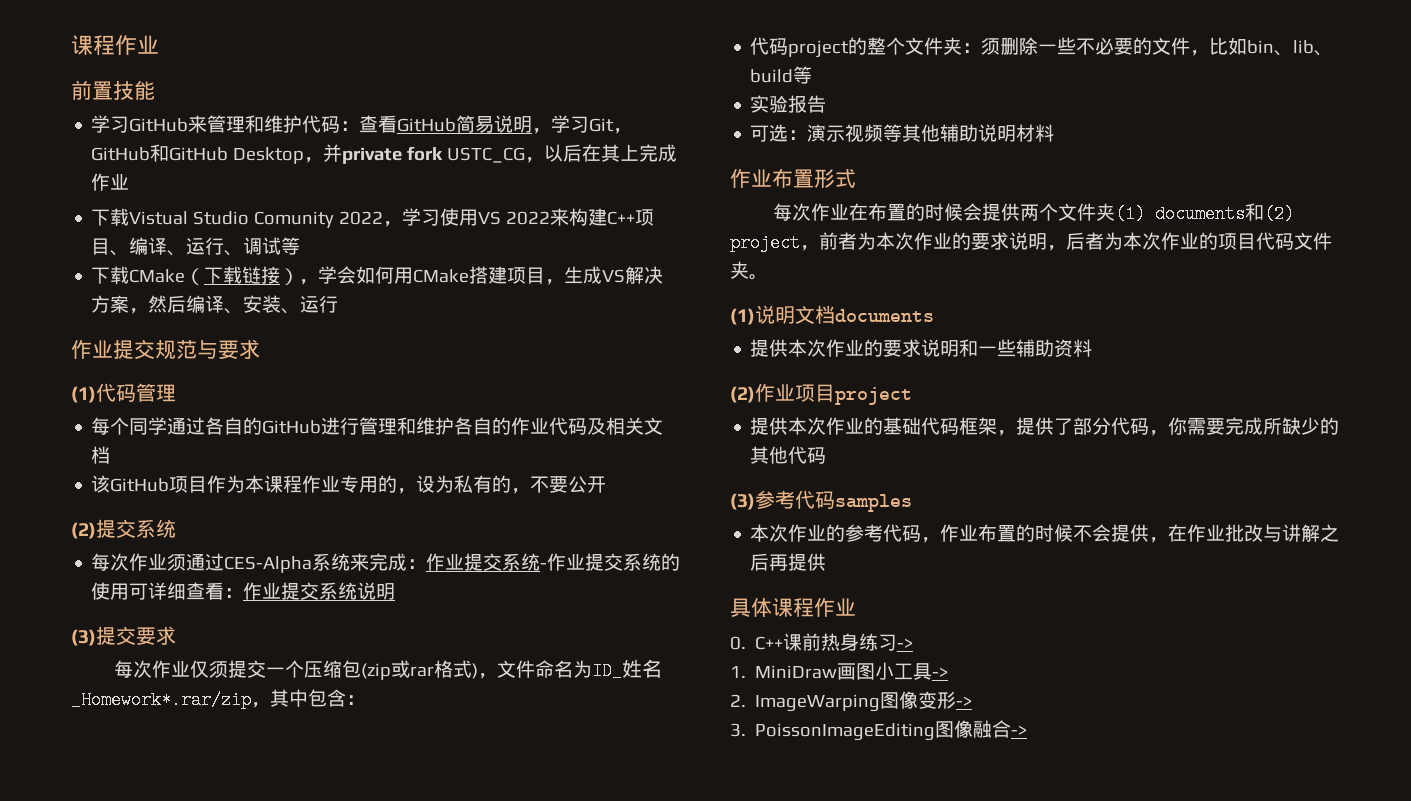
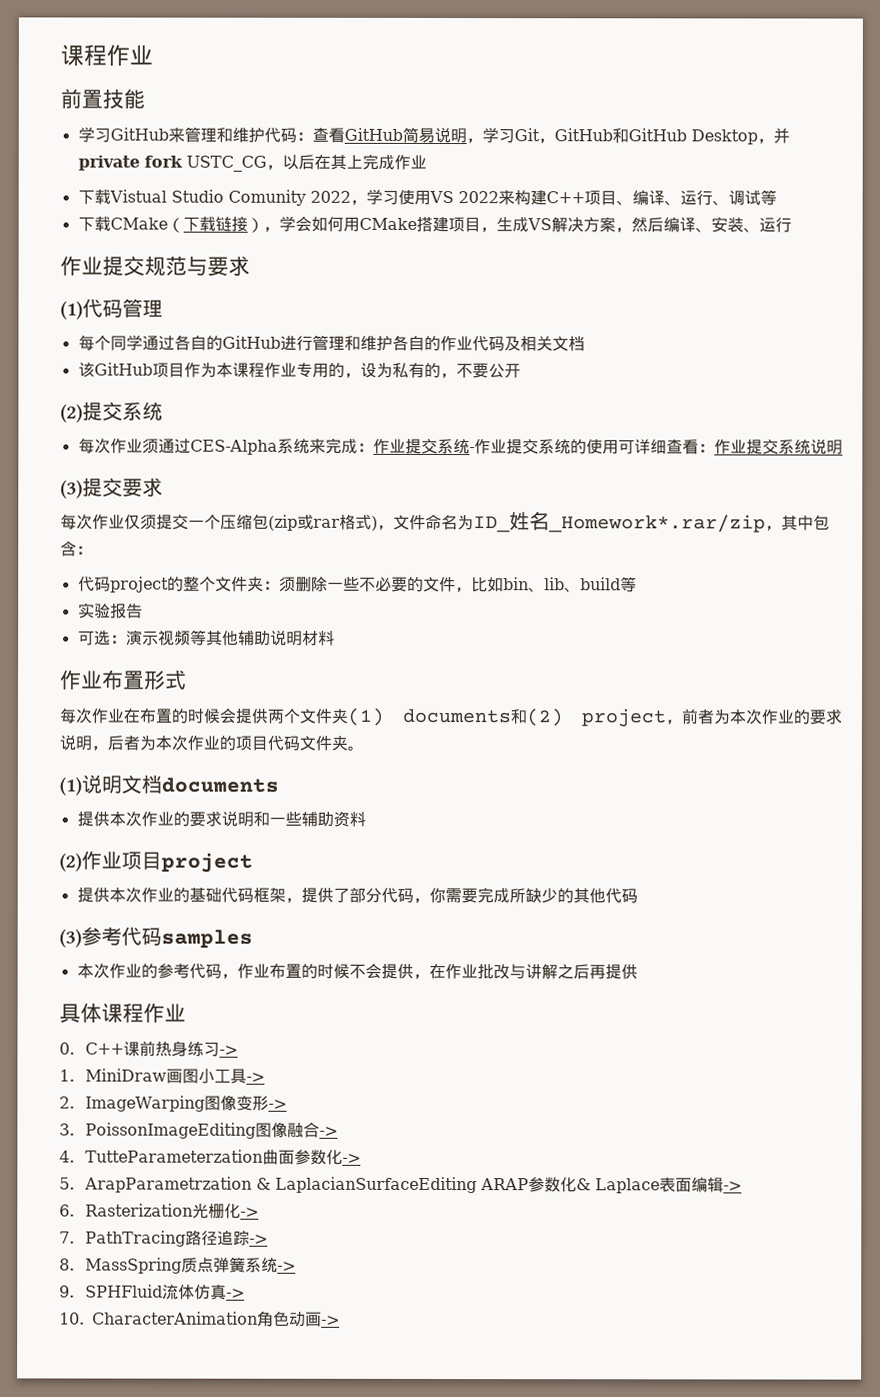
(1028, 730) none -> [59,1149,362,1165] [59,1176,743,1194] [59,1203,260,1219] [59,1229,269,1247] [59,1256,297,1274] [59,1284,246,1300] [59,1310,340,1327] // 4. TutteParameterzation曲面参数化-> // 5. ArapParametrzation & LaplacianSurfaceEditing ARAP参数化& Laplace表面编辑-> // 6. Rasterization光栅化-> // 7. PathTracing路径追踪-> // 8. MassSpring质点弹簧系统-> // 9. SPHFluid流体仿真-> // 10. CharacterAnimation角色动画->

